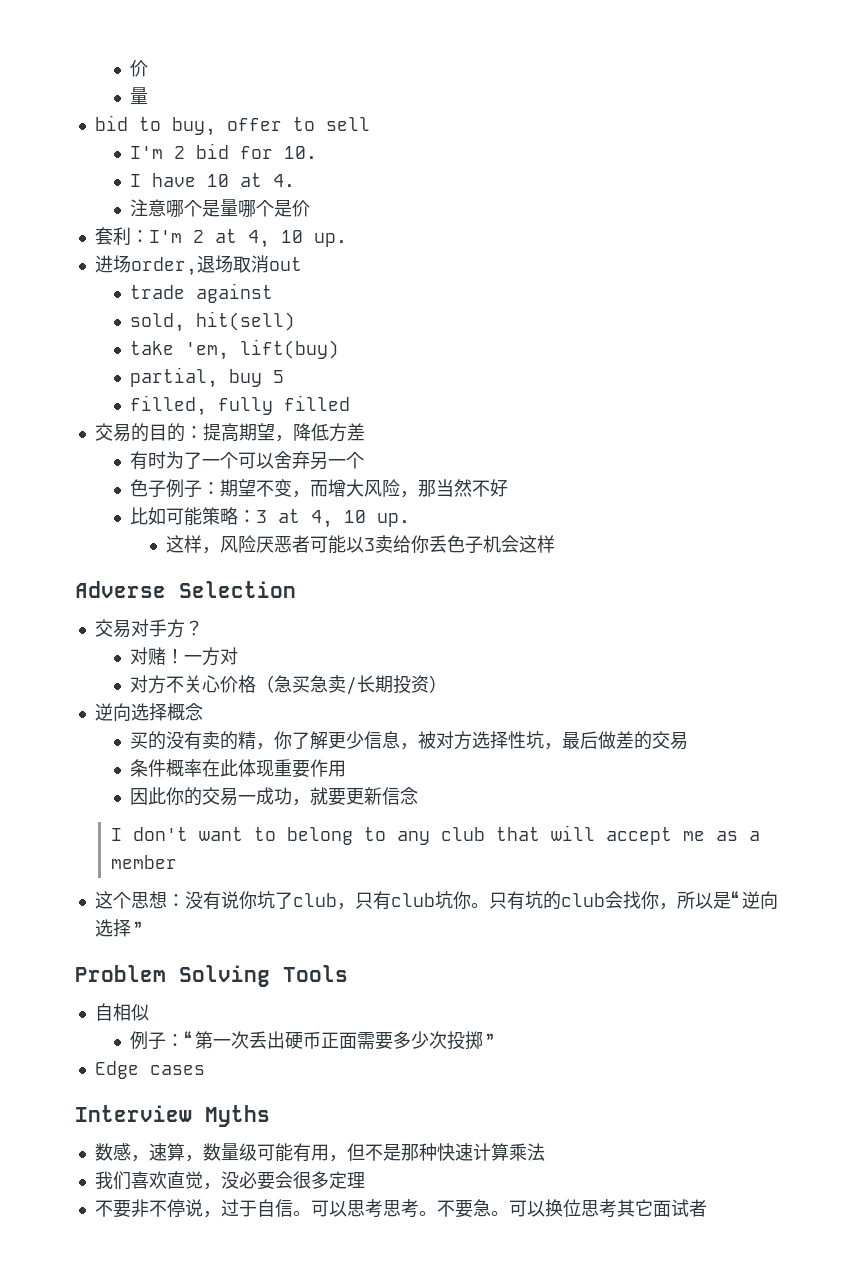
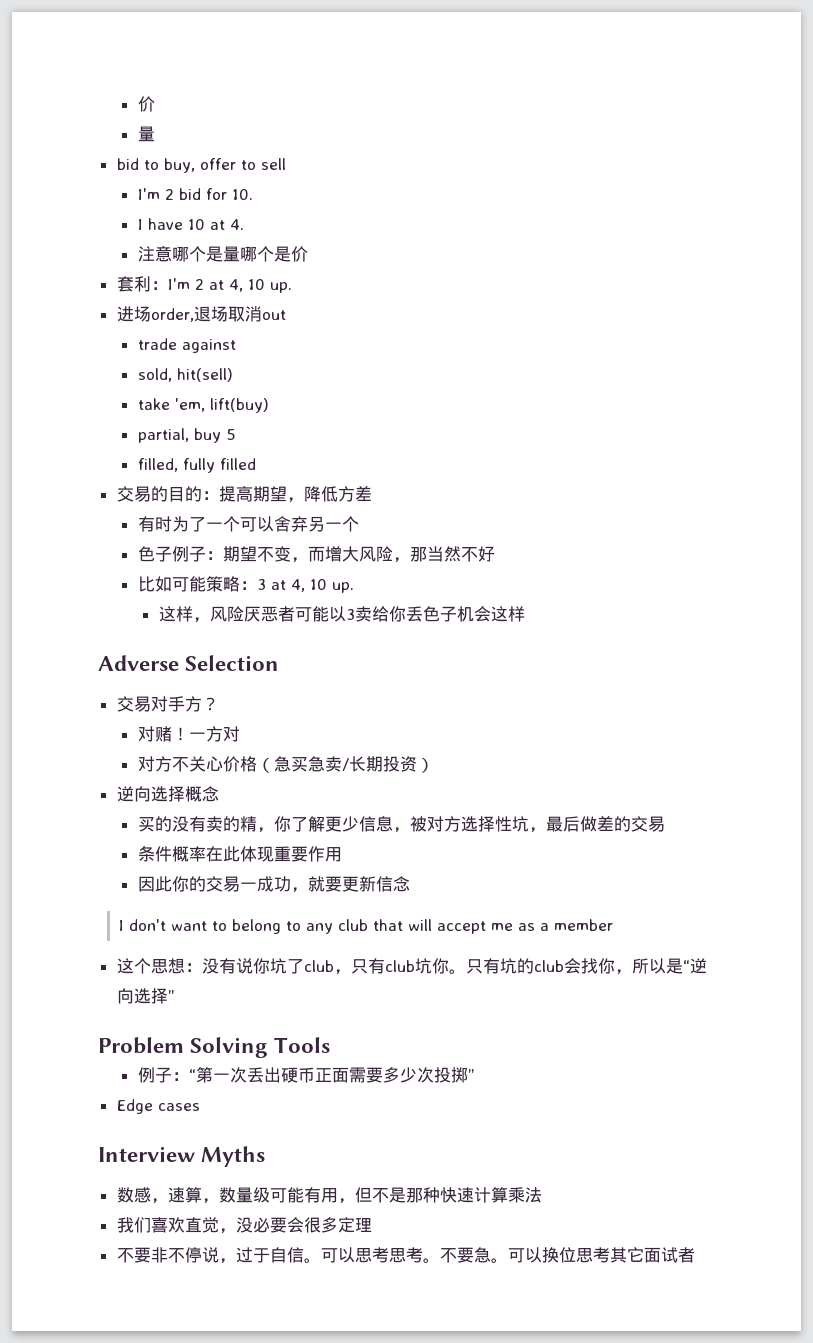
[94,1003,149,1021] // 自相似 -> (331, 1045) none

